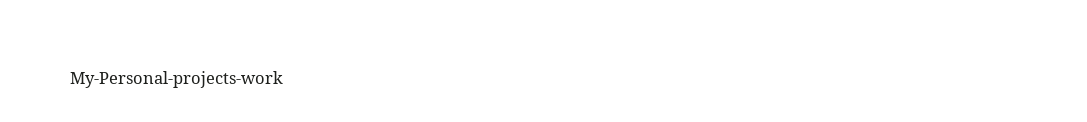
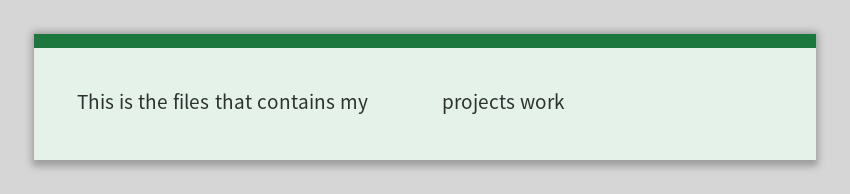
[70,71,283,88] My-Personal-projects-work -> [77,93,566,114] This is the files that contains my projects work

